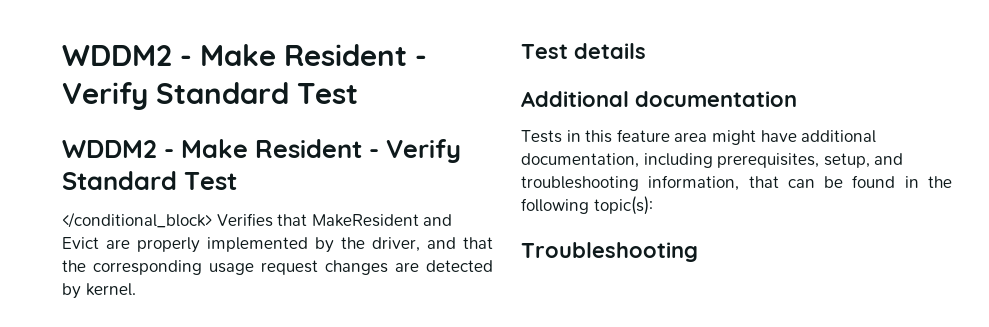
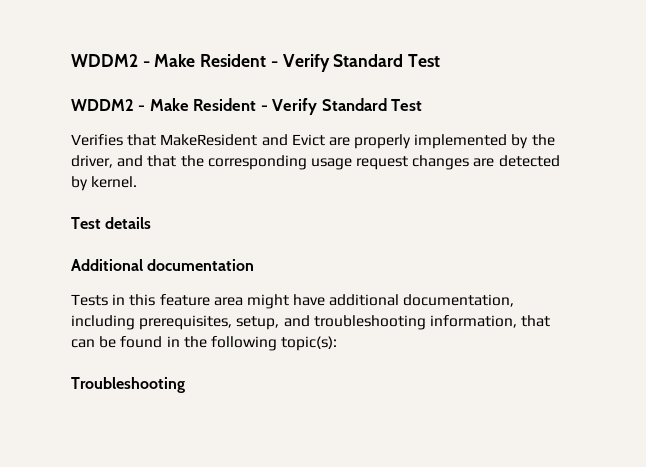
[62,212,212,228] </conditional_block> -> (423, 105) none

